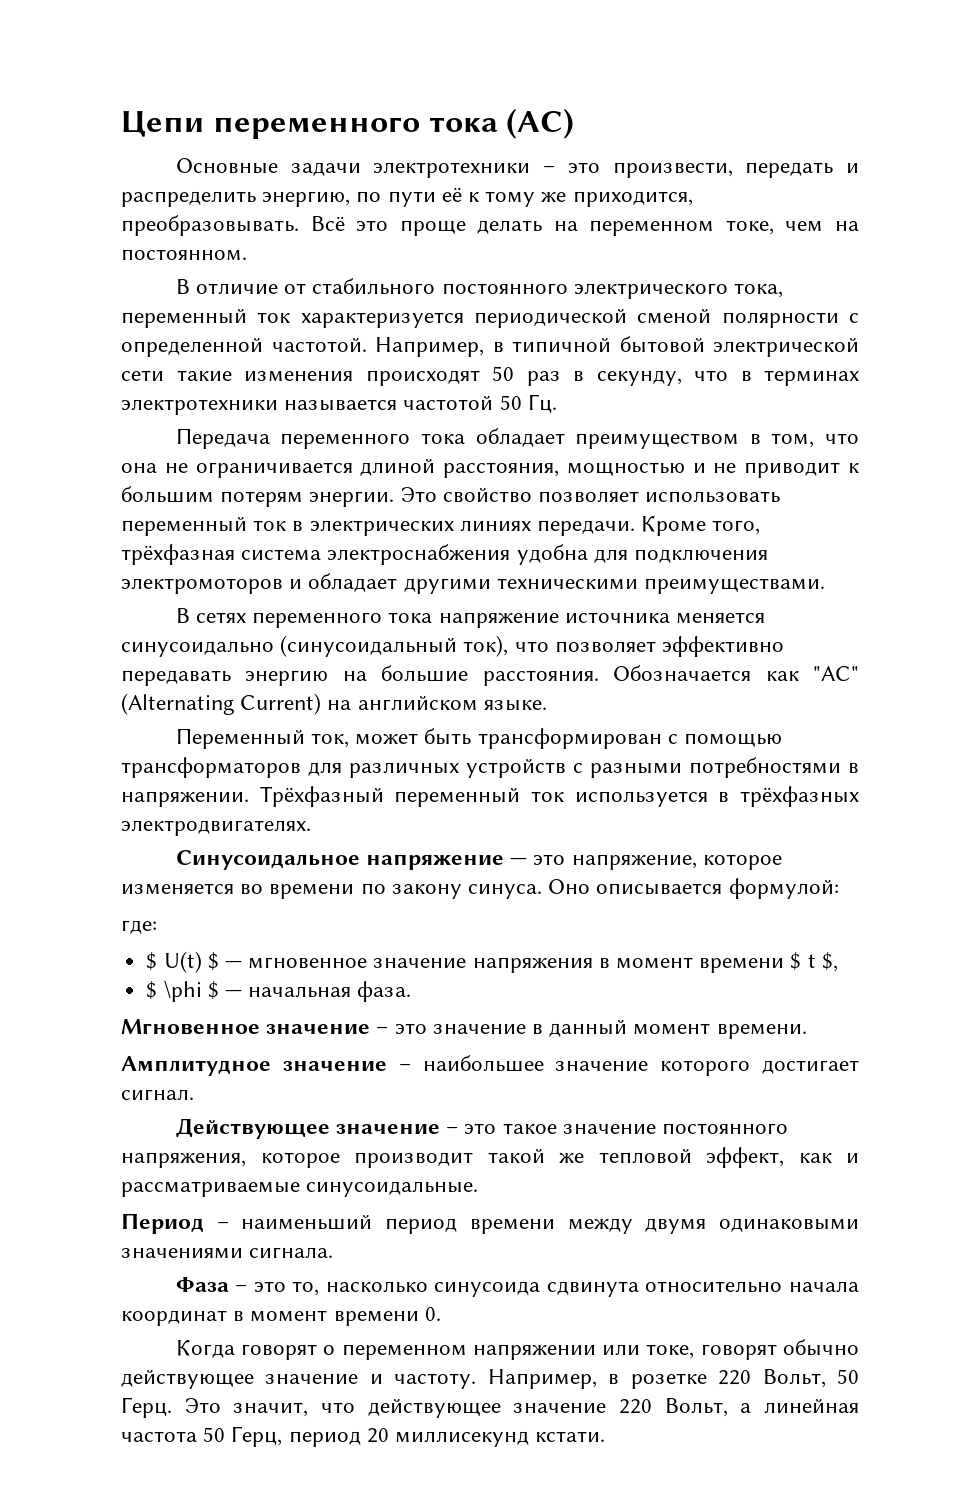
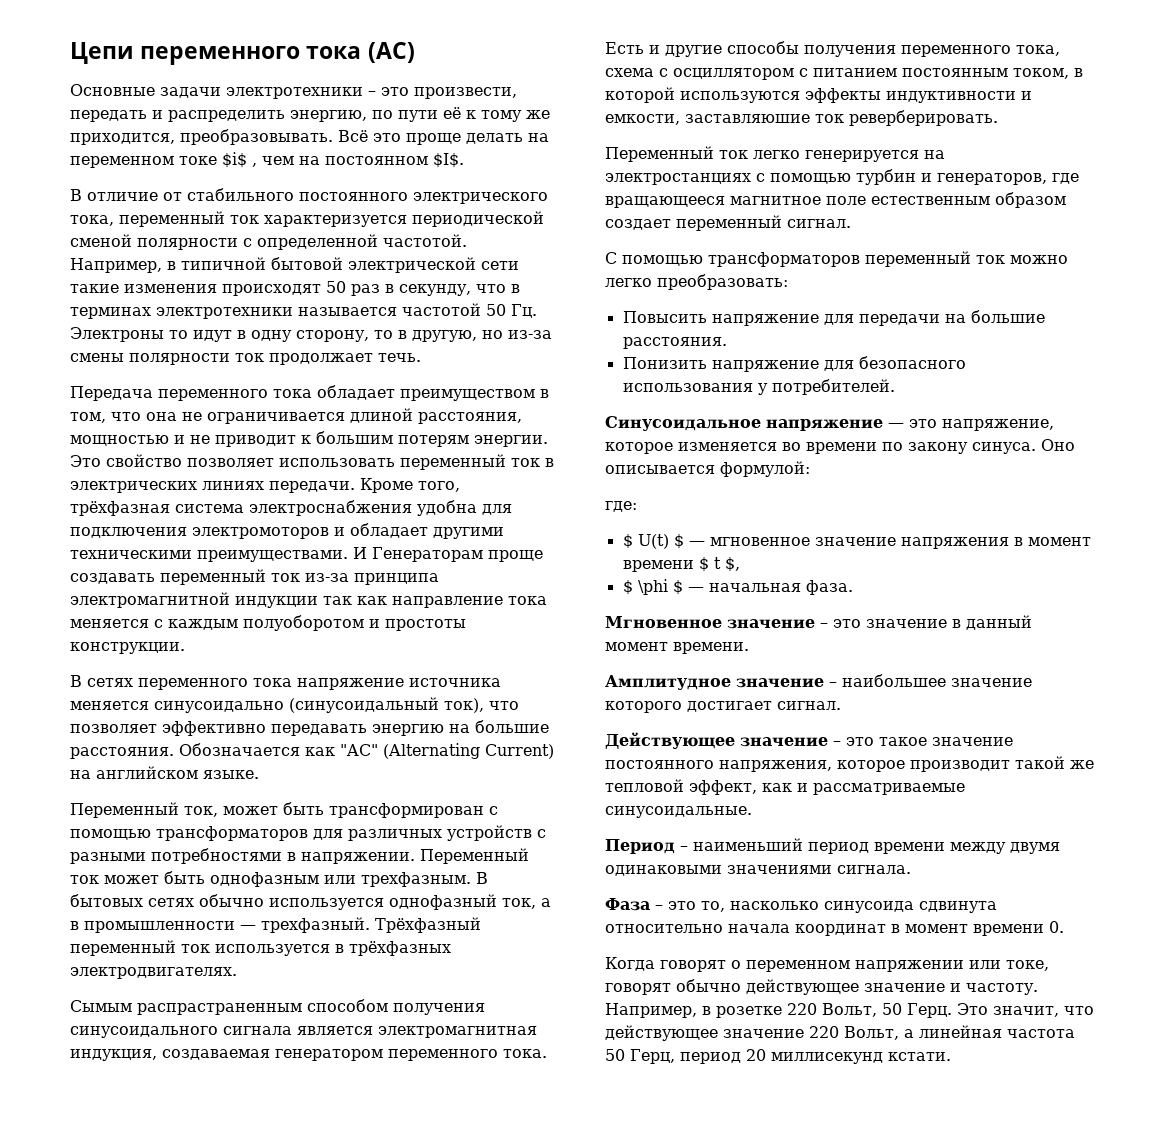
[725,220,859,235] [121,249,247,261] токе, чем на постоянном. -> [179,152,464,168] токе $i$ , чем на постоянном $I$.
(557, 403) none -> [70,327,552,342] [70,353,421,365] Электроны то идут в одну сторону, то в другую, но из-за смены полярности ток продолжает течь.
(826, 586) none -> [353,547,543,562] [70,569,439,585] [70,592,547,608] [70,615,466,631] [70,642,185,654] И Генераторам проще создавать переменный ток из-за принципа электромагнитной индукции так как направление тока меняется с каждым полуоборотом и простоты конструкции.
(249, 799) none -> [420,848,529,864] [70,871,488,887] [70,894,551,910] [70,917,370,933] Переменный ток может быть однофазным или трехфазным. В бытовых сетях обычно используется однофазный ток, а в промышленности — трехфазный.
(311, 828) none -> [70,999,485,1015] [70,1026,537,1038] [70,1049,547,1061] [605,41,1060,57] [605,68,1083,80] [605,87,1032,103] [605,110,998,126] [605,146,945,162] [605,169,1079,185] [605,192,1066,208] [605,215,851,231] [605,251,1068,267] [605,274,788,290] [622,310,1045,326] [622,337,727,349] [622,356,966,372] [622,379,895,395] // Сымым распрастраненным способом получения синусоидального сигнала является электромагнитная индукция, создаваемая генератором переменного тока. Есть и другие способы получения переменного тока, схема с осциллятором с питанием постоянным током, в которой используются эффекты индуктивности и емкости, заставляюшие ток реверберировать. // Переменный ток легко генерируется на электростанциях с помощью турбин и генераторов, где вращающееся магнитное поле естественным образом создает переменный сигнал. // С помощью трансформаторов переменный ток можно легко преобразовать: // Повысить напряжение для передачи на большие расстояния. // Понизить напряжение для безопасного использования у потребителей.

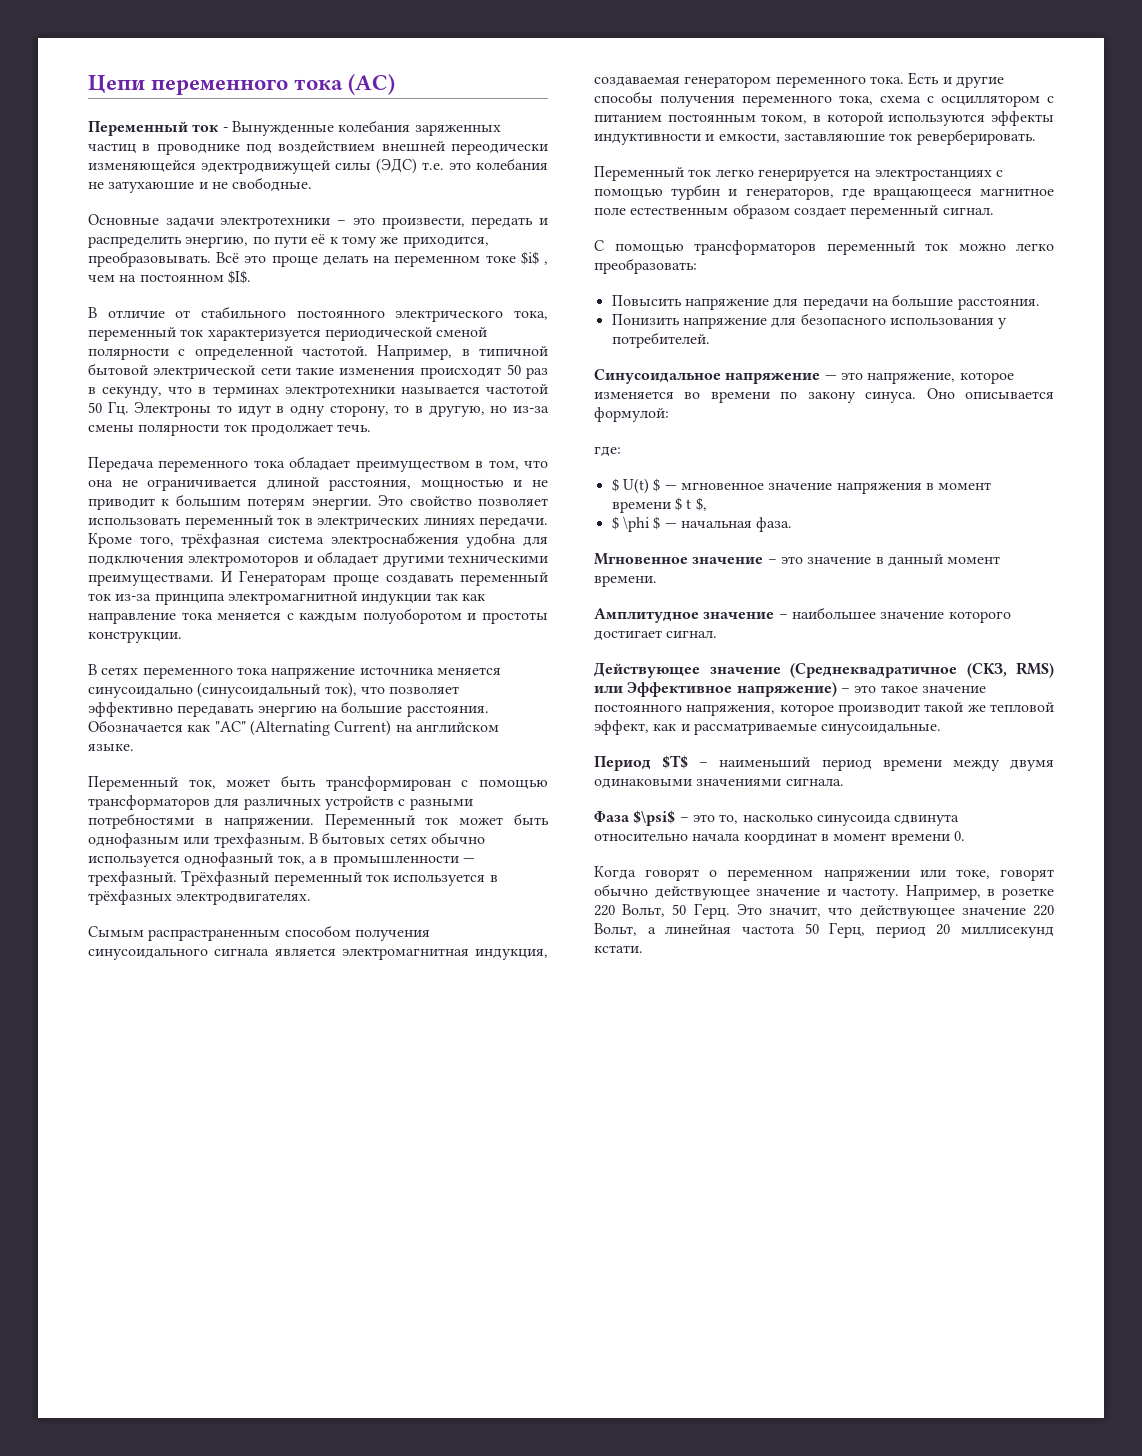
(415, 52) none -> [88,120,501,136] [88,141,548,155] [88,158,548,174] [88,177,313,193] // Переменный ток - Вынужденные колебания заряженных частиц в проводнике под воздействием внешней переодически изменяющейся эдектродвижущей силы (ЭДС) т.е. это колебания не затухаюшие и не свободные.
(828, 742) none -> [790,662,1054,678] [594,682,837,697] (Среднеквадратичное (СКЗ, RMS) или Эффективное напряжение)
(675, 846) none -> [662,755,689,769] $T$
(650, 904) none -> [633,810,676,826] $\psi$

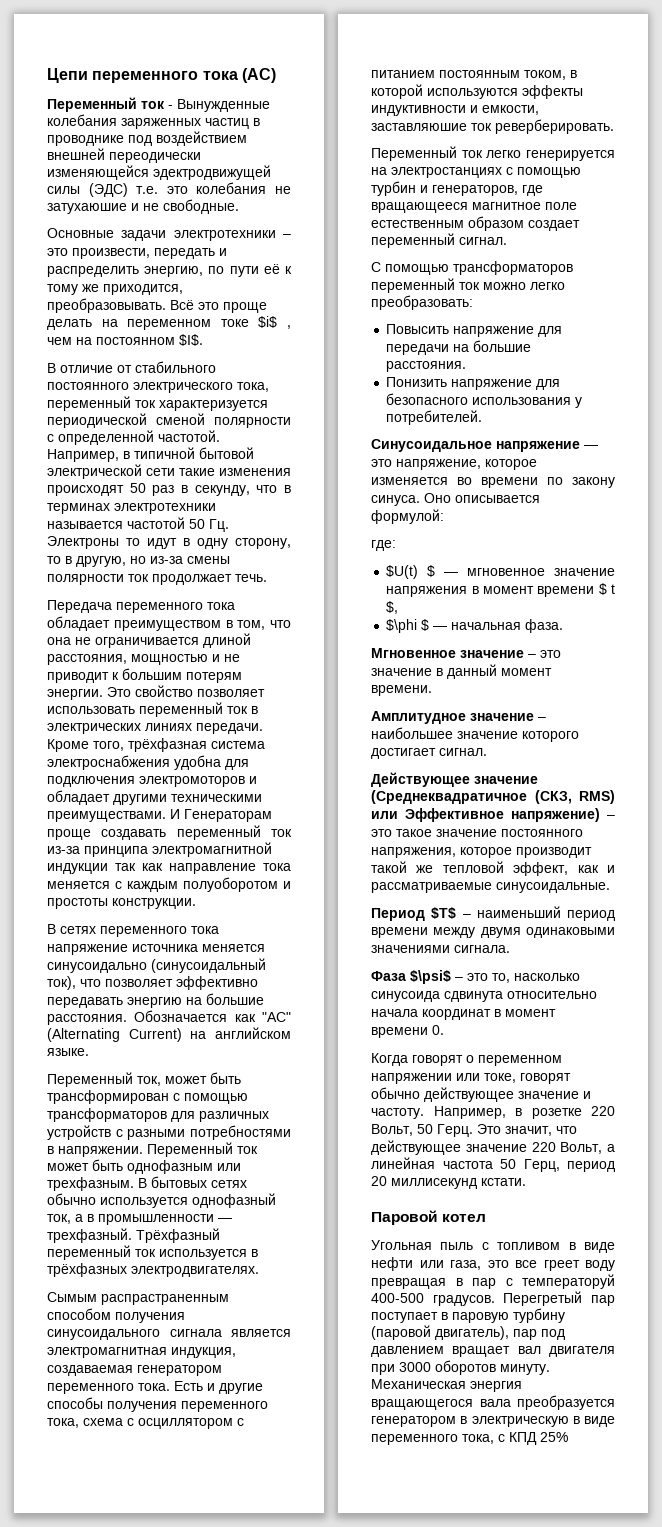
[611,478,649,494] $ U(t) -> [386,565,419,579] $U(t)
[611,516,650,532] $ \phi -> [386,619,418,633] $\phi
(643, 949) none -> [371,1210,487,1225] [371,1240,615,1253] [371,1257,615,1271] [371,1274,615,1289] [371,1291,615,1306] [371,1308,565,1323] [371,1325,565,1340] [371,1346,615,1357] [371,1360,550,1375] [371,1379,522,1392] [371,1395,615,1410] [371,1416,615,1427] [371,1432,568,1445] // Паровой котел // Угольная пыль с топливом в виде нефти или газа, это все греет воду превращая в пар с температоруй 400-500 градусов. Перегретый пар поступает в паровую турбину (паровой двигатель), пар под давлением вращает вал двигателя при 3000 оборотов минуту. Механическая энергия вращающегося вала преобразуется генератором в электрическую в виде переменного тока, с КПД 25%

